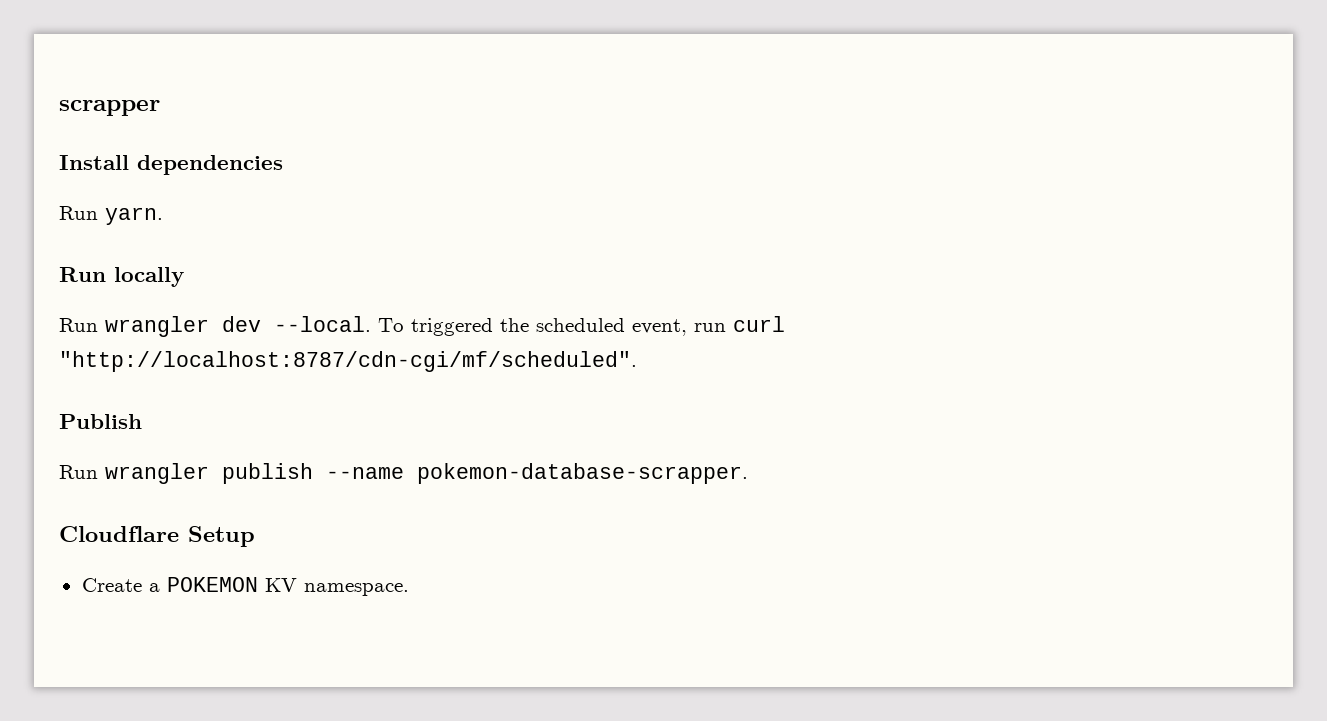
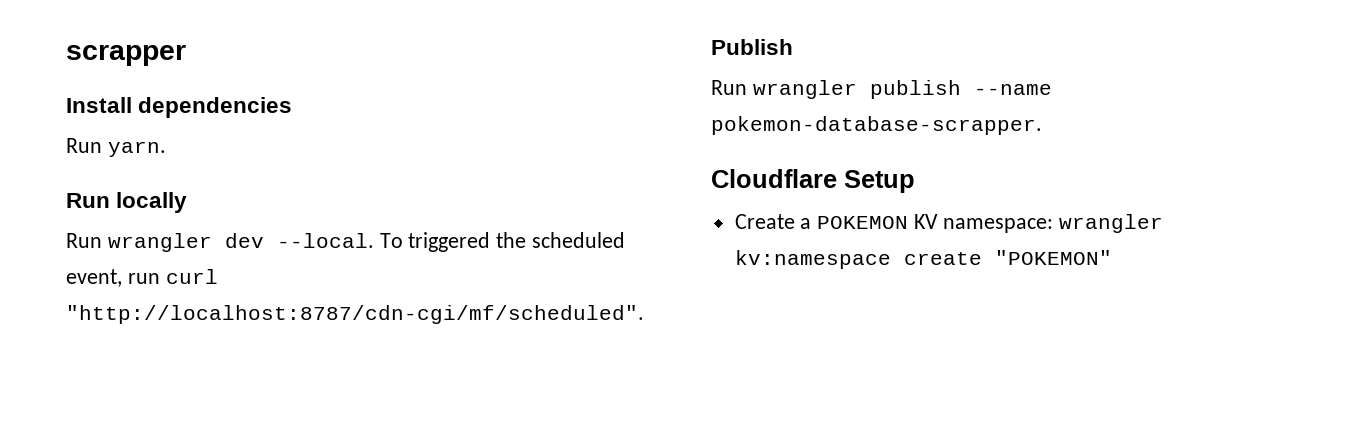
[303,583,409,596] namespace. -> [942,214,1163,233] [734,250,1112,269] namespace: wrangler kv:namespace create "POKEMON"

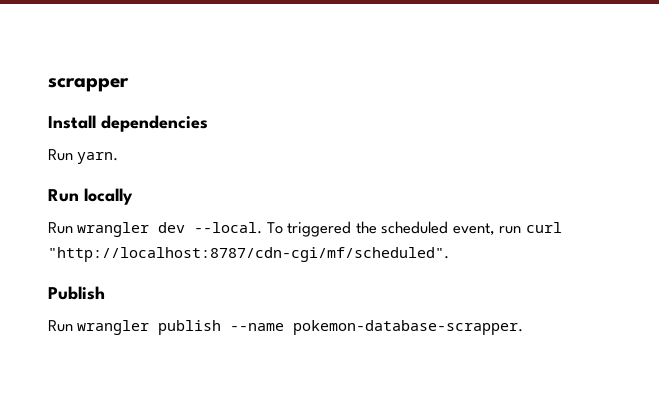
[711,169,915,193] [734,214,1163,233] [734,250,1112,269] // Cloudflare Setup // Create a POKEMON KV namespace: wrangler kv:namespace create "POKEMON" -> (524, 327) none

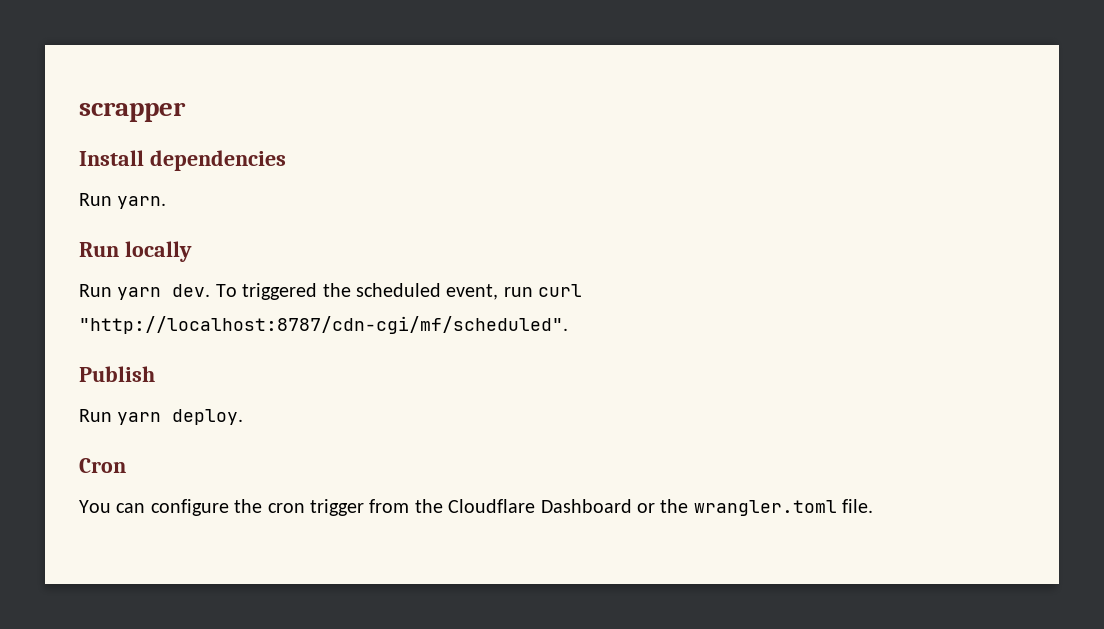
[77,222,263,237] wrangler dev --local. -> [117,284,211,300] yarn dev.
[77,320,524,335] wrangler publish --name pokemon-database-scrapper. -> [117,409,244,425] [79,458,126,473] [79,499,874,516] yarn deploy. // Cron // You can configure the cron trigger from the Cloudflare Dashboard or the wrangler.toml file.

